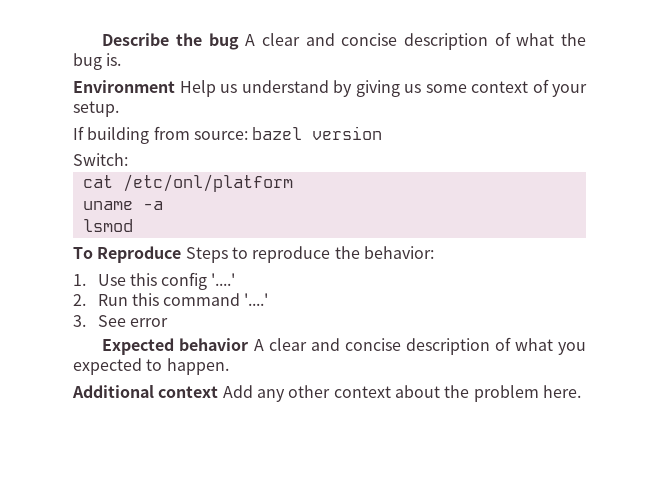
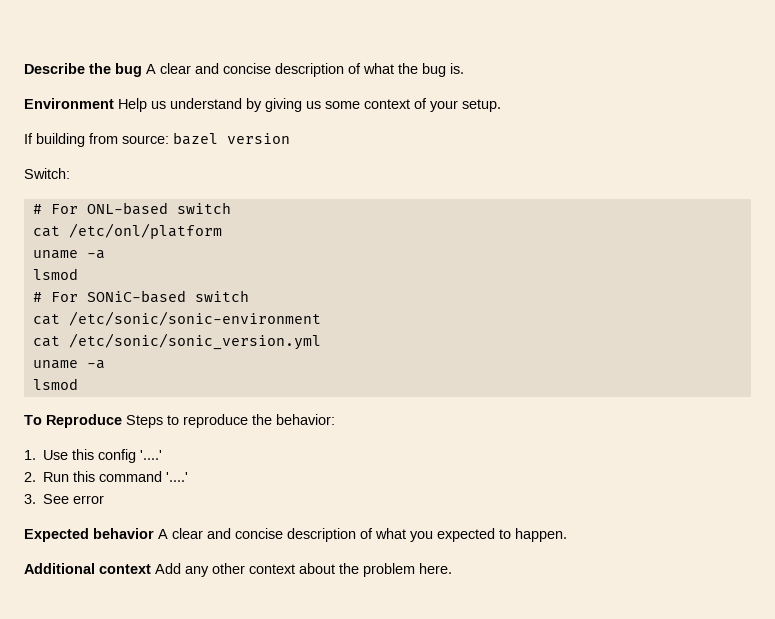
(128, 159) none -> [32,202,231,215] // # For ONL-based switch
(133, 225) none -> [32,290,249,303] [32,311,321,326] [32,333,321,350] [32,360,105,369] [32,378,78,390] // # For SONiC-based switch // cat /etc/sonic/sonic-environment // cat /etc/sonic/sonic_version.yml // uname -a // lsmod

